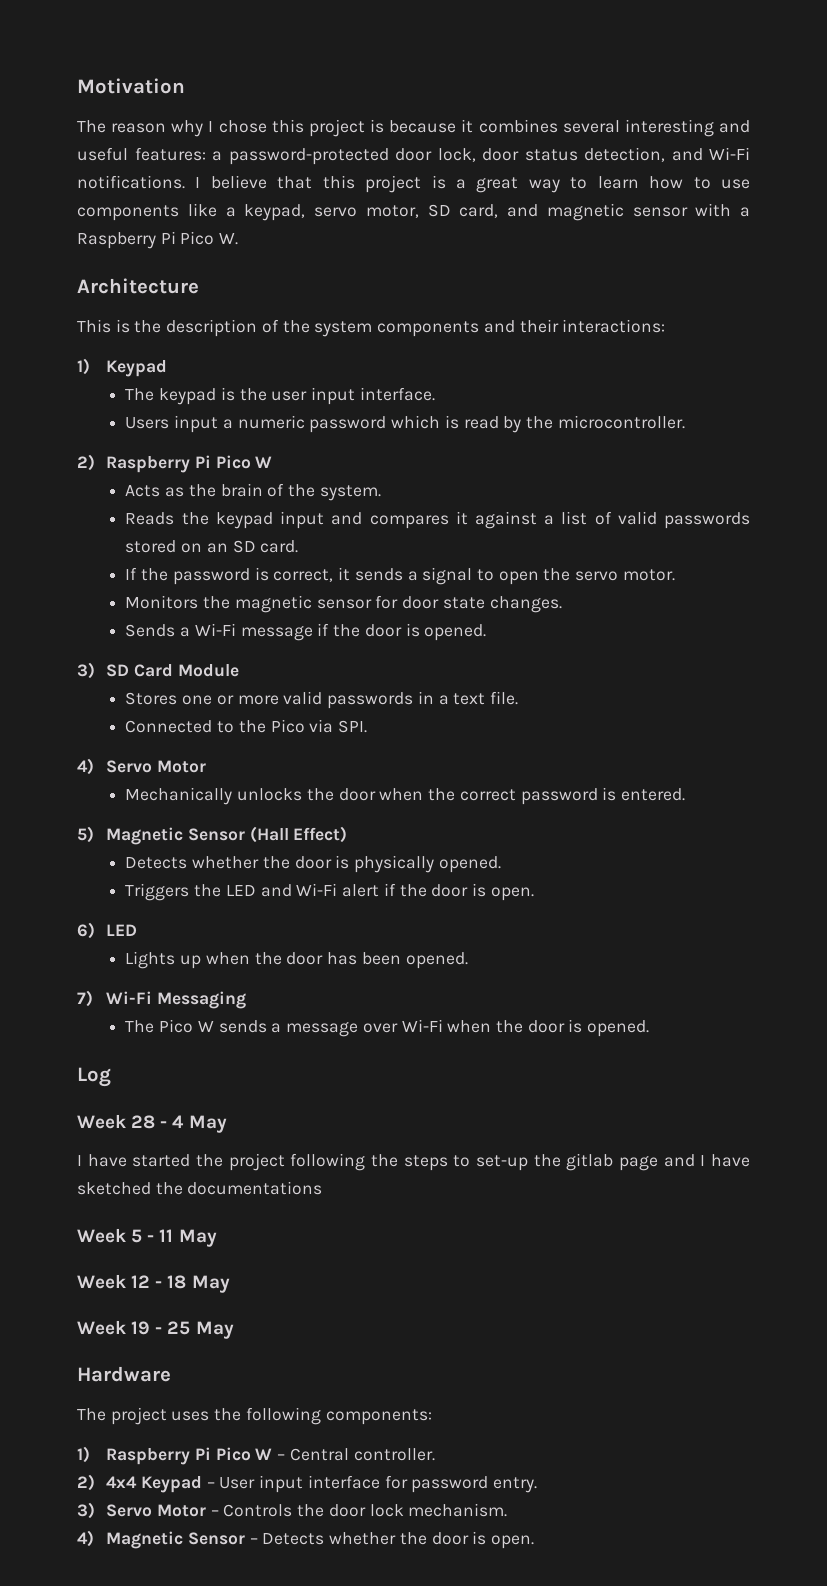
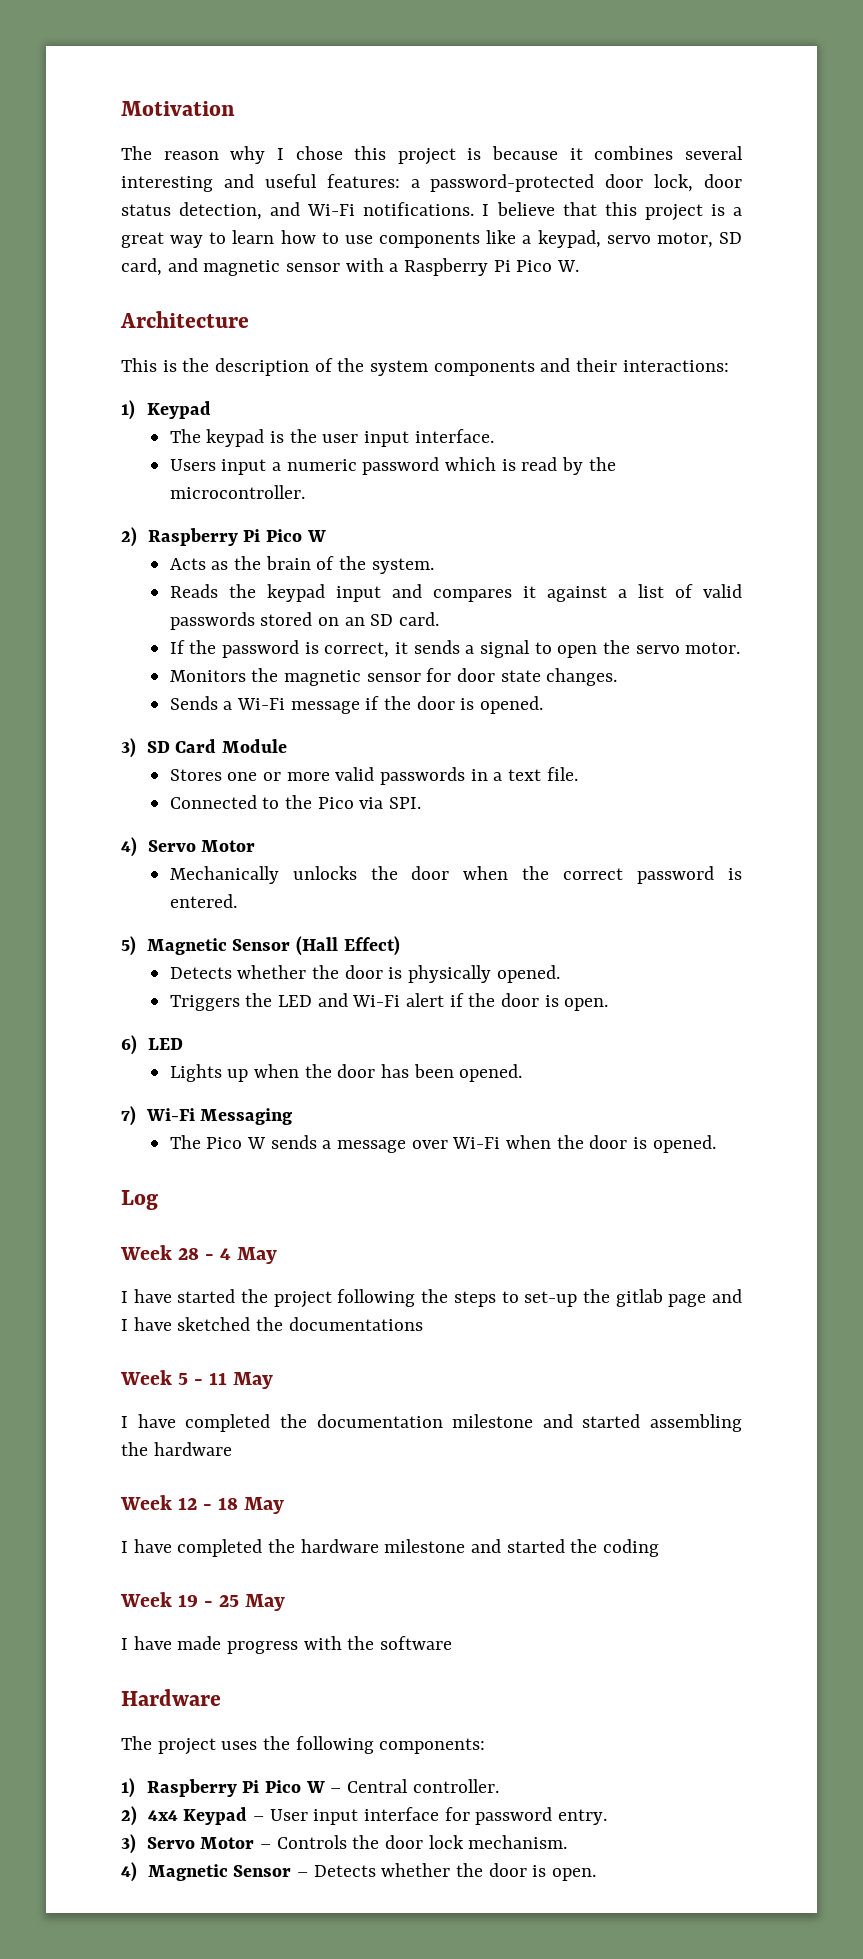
(217, 1238) none -> [121,1414,742,1432] [121,1442,232,1456] // I have completed the documentation milestone and started assembling the hardware
(230, 1284) none -> [121,1539,660,1557] // I have completed the hardware milestone and started the coding
(234, 1330) none -> [121,1636,453,1654] // I have made progress with the software

